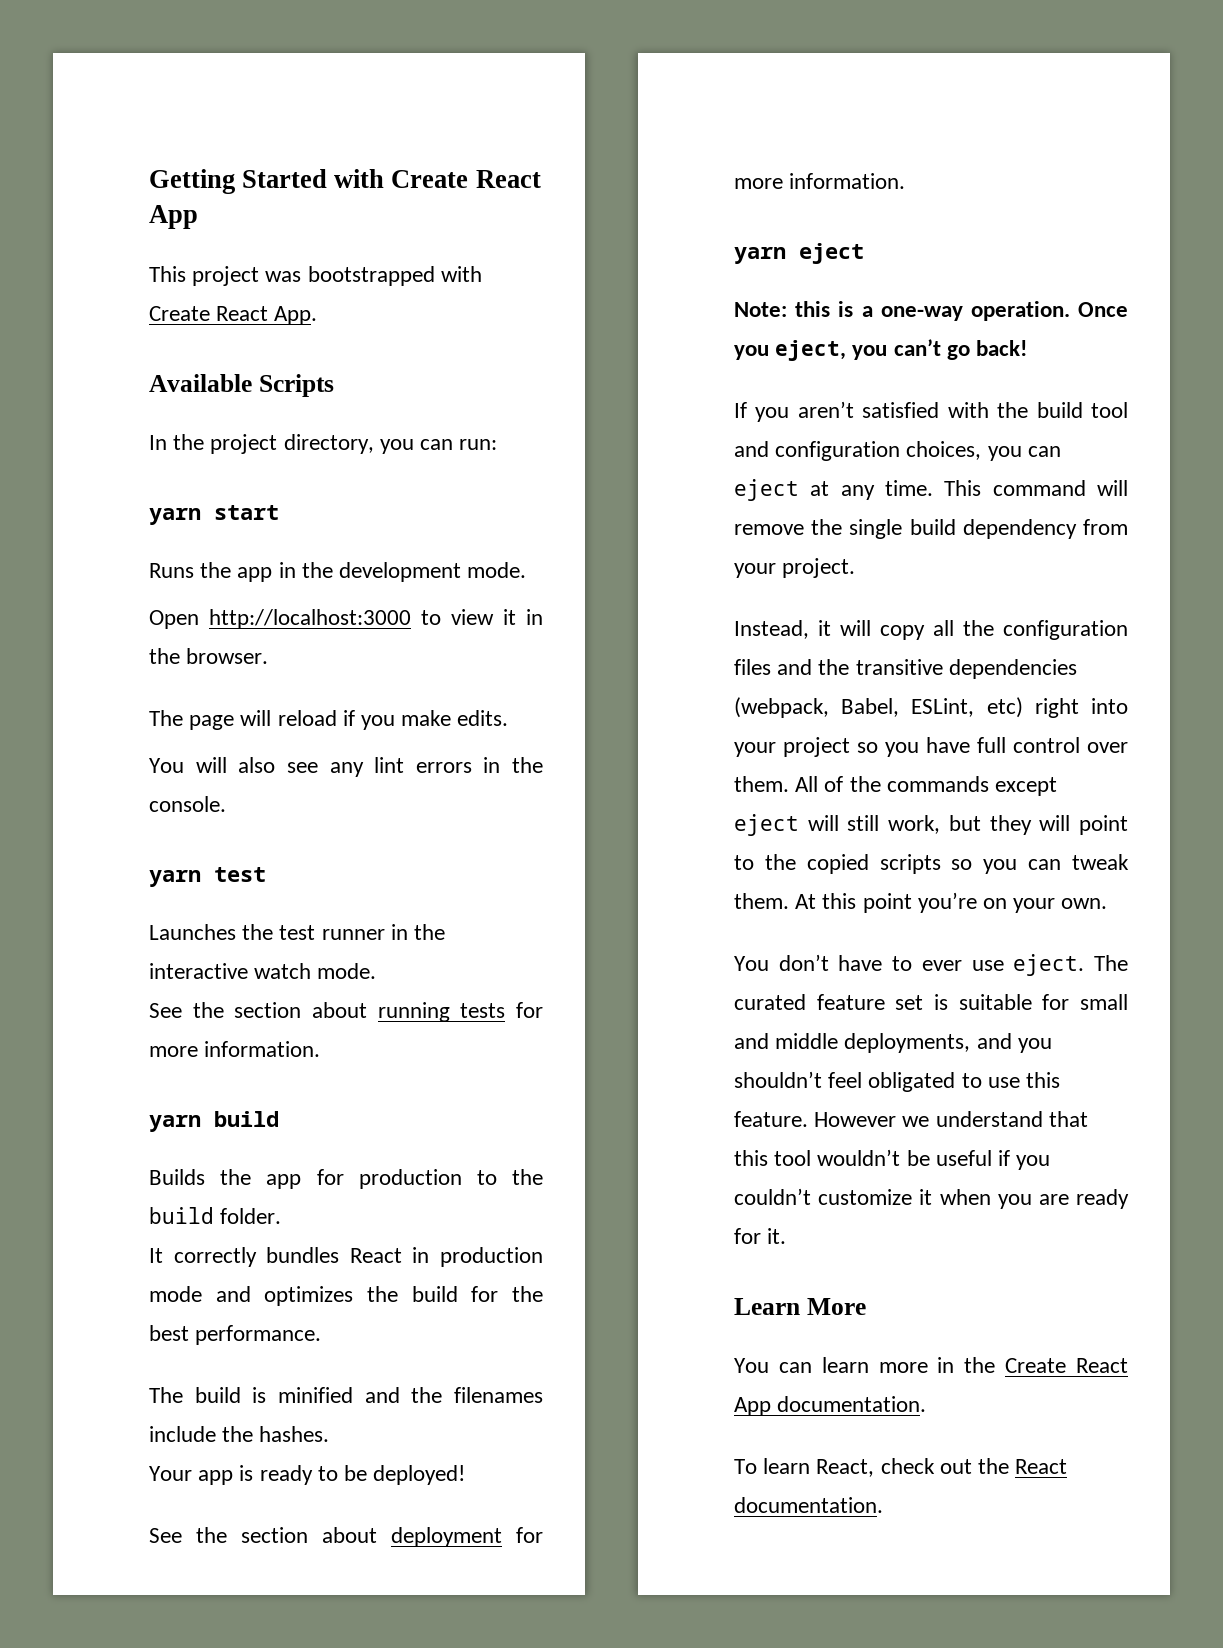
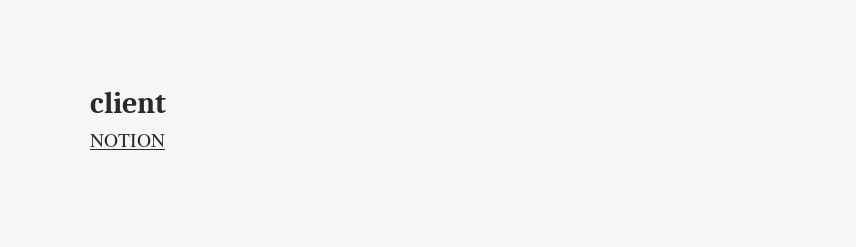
[149,169,541,194] [149,205,198,229] [149,266,482,286] [149,306,318,325] [149,374,334,397] [149,434,498,454] [149,505,279,525] [149,562,527,582] [149,609,543,629] [149,648,269,664] [149,710,509,730] [149,757,543,777] [149,796,226,812] [149,867,266,887] [149,924,446,940] [149,963,377,979] [149,1002,543,1022] [149,1041,321,1057] [149,1111,279,1132] [149,1169,543,1189] [149,1207,282,1224] [149,1247,543,1267] [149,1286,543,1306] [149,1325,322,1345] [149,1387,543,1403] [149,1426,330,1442] [149,1465,466,1485] [149,1527,543,1547] [734,173,906,189] [734,243,864,264] [734,301,1128,321] [734,339,1028,361] [734,401,1128,422] [734,441,1061,461] [734,479,1128,501] [734,519,1128,539] [734,558,856,578] [734,620,1128,640] [734,659,1077,679] [734,697,1128,718] [734,737,1128,757] [734,776,1058,796] [734,814,1128,836] [734,854,1129,874] [734,892,1108,913] [734,954,1128,976] [734,994,1128,1010] [734,1033,1052,1053] [734,1071,1061,1092] [734,1111,1088,1127] [734,1149,1051,1170] [734,1188,1129,1209] [734,1228,787,1244] [734,1298,866,1315] [734,1357,1128,1373] [734,1396,927,1416] [734,1458,1068,1477] [734,1497,883,1513] Getting Started with Create React App // This project was bootstrapped with Create React App. // Available Scripts // In the project directory, you can run: // yarn start // Runs the app in the development mode. // Open http://localhost:3000 to view it in the browser. // The page will reload if you make edits. // You will also see any lint errors in the console. // yarn test // Launches the test runner in the interactive watch mode. // See the section about running tests for more information. // yarn build // Builds the app for production to the build folder. // It correctly bundles React in production mode and optimizes the build for the best performance. // The build is minified and the filenames include the hashes. // Your app is ready to be deployed! // See the section about deployment for more information. // yarn eject // Note: this is a one-way operation. Once you eject, you can’t go back! // If you aren’t satisfied with the build tool and configuration choices, you can eject at any time. This command will remove the single build dependency from your project. // Instead, it will copy all the configuration files and the transitive dependencies (webpack, Babel, ESLint, etc) right into your project so you have full control over them. All of the commands except eject will still work, but they will point to the copied scripts so you can tweak them. At this point you’re on your own. // You don’t have to ever use eject. The curated feature set is suitable for small and middle deployments, and you shouldn’t feel obligated to use this feature. However we understand that this tool wouldn’t be useful if you couldn’t customize it when you are ready for it. // Learn More // You can learn more in the Create React App documentation. // To learn React, check out the React documentation. -> [90,91,166,113] [90,134,165,147] client // NOTION

